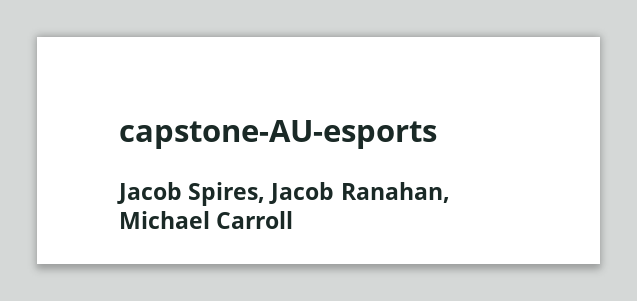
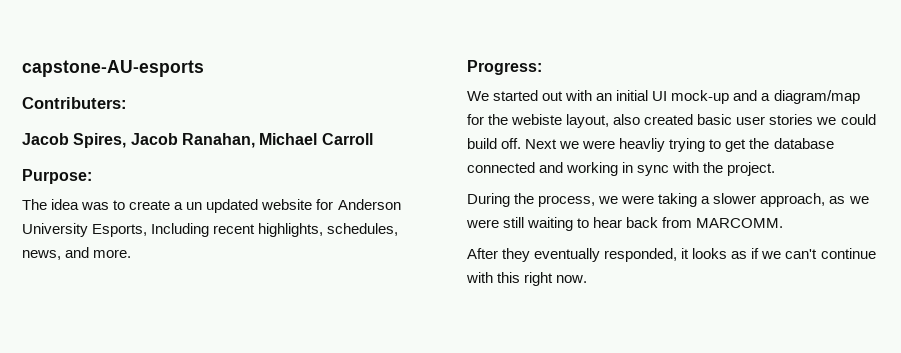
(437, 134) none -> [22,97,127,109] // Contributers:
(294, 220) none -> [22,169,92,184] [22,199,401,213] [22,223,399,237] [22,247,132,260] [467,60,542,75] [467,90,860,104] [467,114,876,128] [467,138,834,152] [467,162,776,176] [467,193,869,207] [466,217,784,231] [467,248,876,262] [466,272,588,286] // Purpose: // The idea was to create a un updated website for Anderson University Esports, Including recent highlights, schedules, news, and more. // Progress: // We started out with an initial UI mock-up and a diagram/map for the webiste layout, also created basic user stories we could build off. Next we were heavliy trying to get the database connected and working in sync with the project. // During the process, we were taking a slower approach, as we were still waiting to hear back from MARCOMM. // After they eventually responded, it looks as if we can't continue with this right now.

